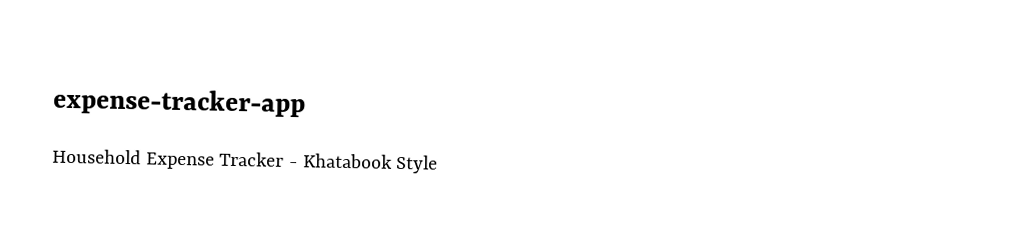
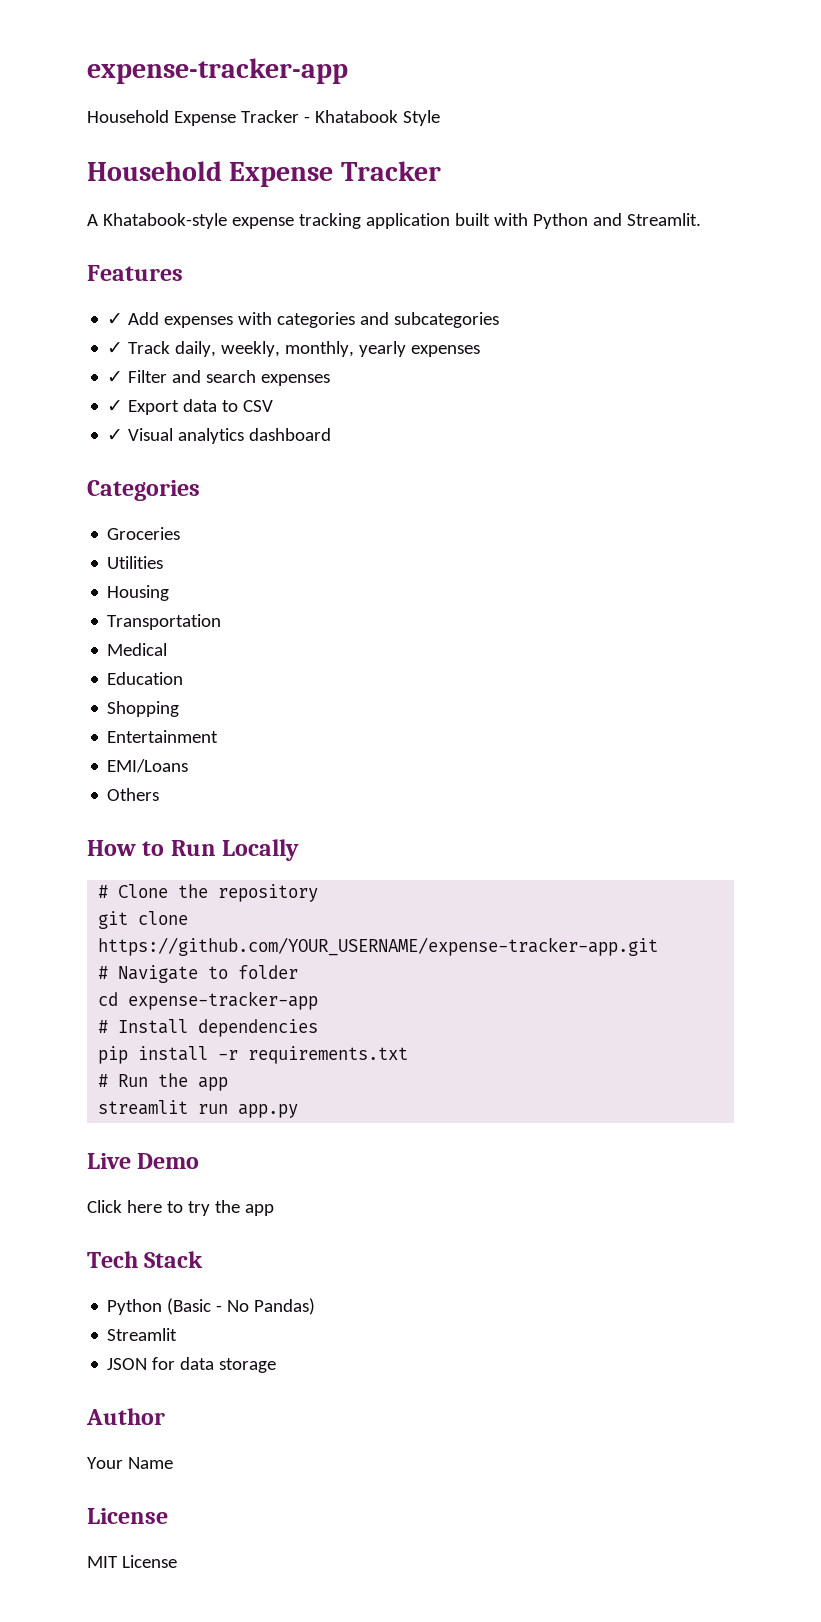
(439, 164) none -> [87,161,441,187] [87,213,701,229] [87,265,183,281] [107,312,500,328] [107,341,481,357] [107,370,331,386] [107,399,274,415] [107,428,332,444] [87,480,200,501] [107,527,181,540] [107,556,164,569] [107,585,170,601] [107,614,222,630] [107,643,168,656] [107,672,184,685] [107,701,180,717] [107,730,219,743] [107,759,189,773] [107,788,160,801] [87,839,300,861] [98,884,319,902] [98,911,189,929] [98,937,659,956] [98,965,299,983] [98,991,319,1010] [98,1019,319,1037] [98,1046,409,1064] [98,1073,229,1091] [98,1100,299,1118] [87,1153,200,1169] [87,1200,274,1216] [87,1251,204,1268] [107,1298,316,1315] [107,1328,178,1341] [107,1357,277,1373] [86,1408,165,1425] [87,1457,173,1469] [87,1508,168,1524] [87,1555,177,1568] // Household Expense Tracker // A Khatabook-style expense tracking application built with Python and Streamlit. // Features // ✓ Add expenses with categories and subcategories // ✓ Track daily, weekly, monthly, yearly expenses // ✓ Filter and search expenses // ✓ Export data to CSV // ✓ Visual analytics dashboard // Categories // Groceries // Utilities // Housing // Transportation // Medical // Education // Shopping // Entertainment // EMI/Loans // Others // How to Run Locally // # Clone the repository // git clone https://github.com/YOUR_USERNAME/expense-tracker-app.git // # Navigate to folder // cd expense-tracker-app // # Install dependencies // pip install -r requirements.txt // # Run the app // streamlit run app.py // Live Demo // Click here to try the app // Tech Stack // Python (Basic - No Pandas) // Streamlit // JSON for data storage // Author // Your Name // License // MIT License

